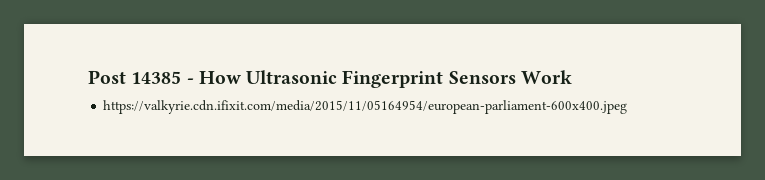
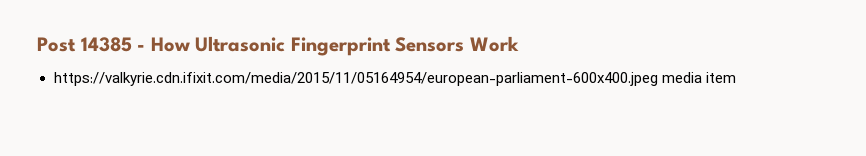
(628, 107) none -> [661,72,736,83] media item

